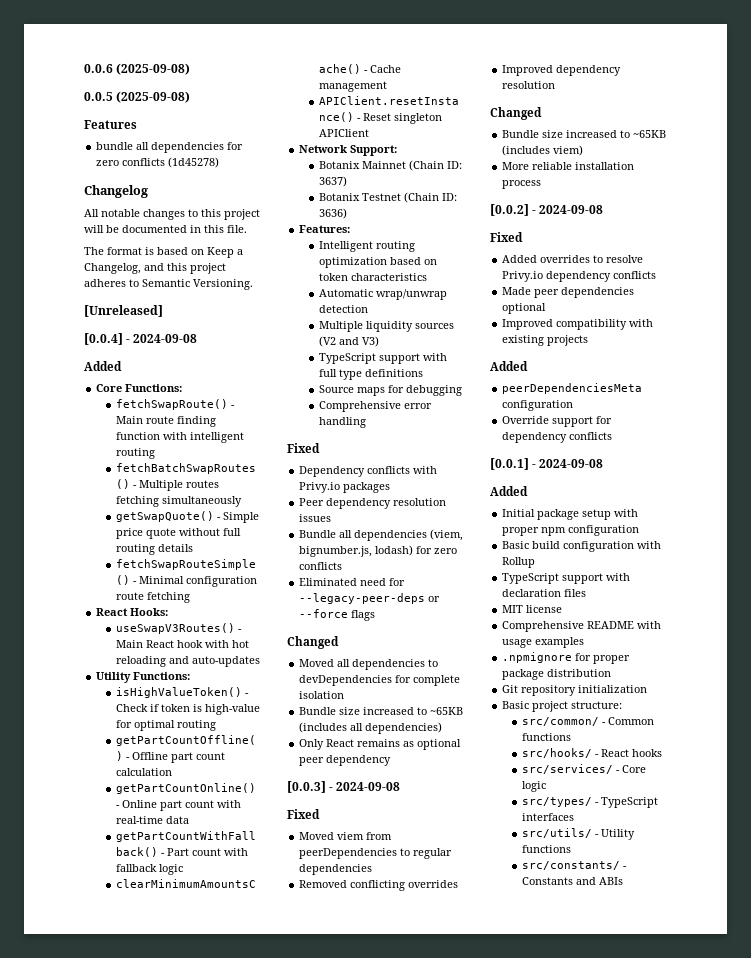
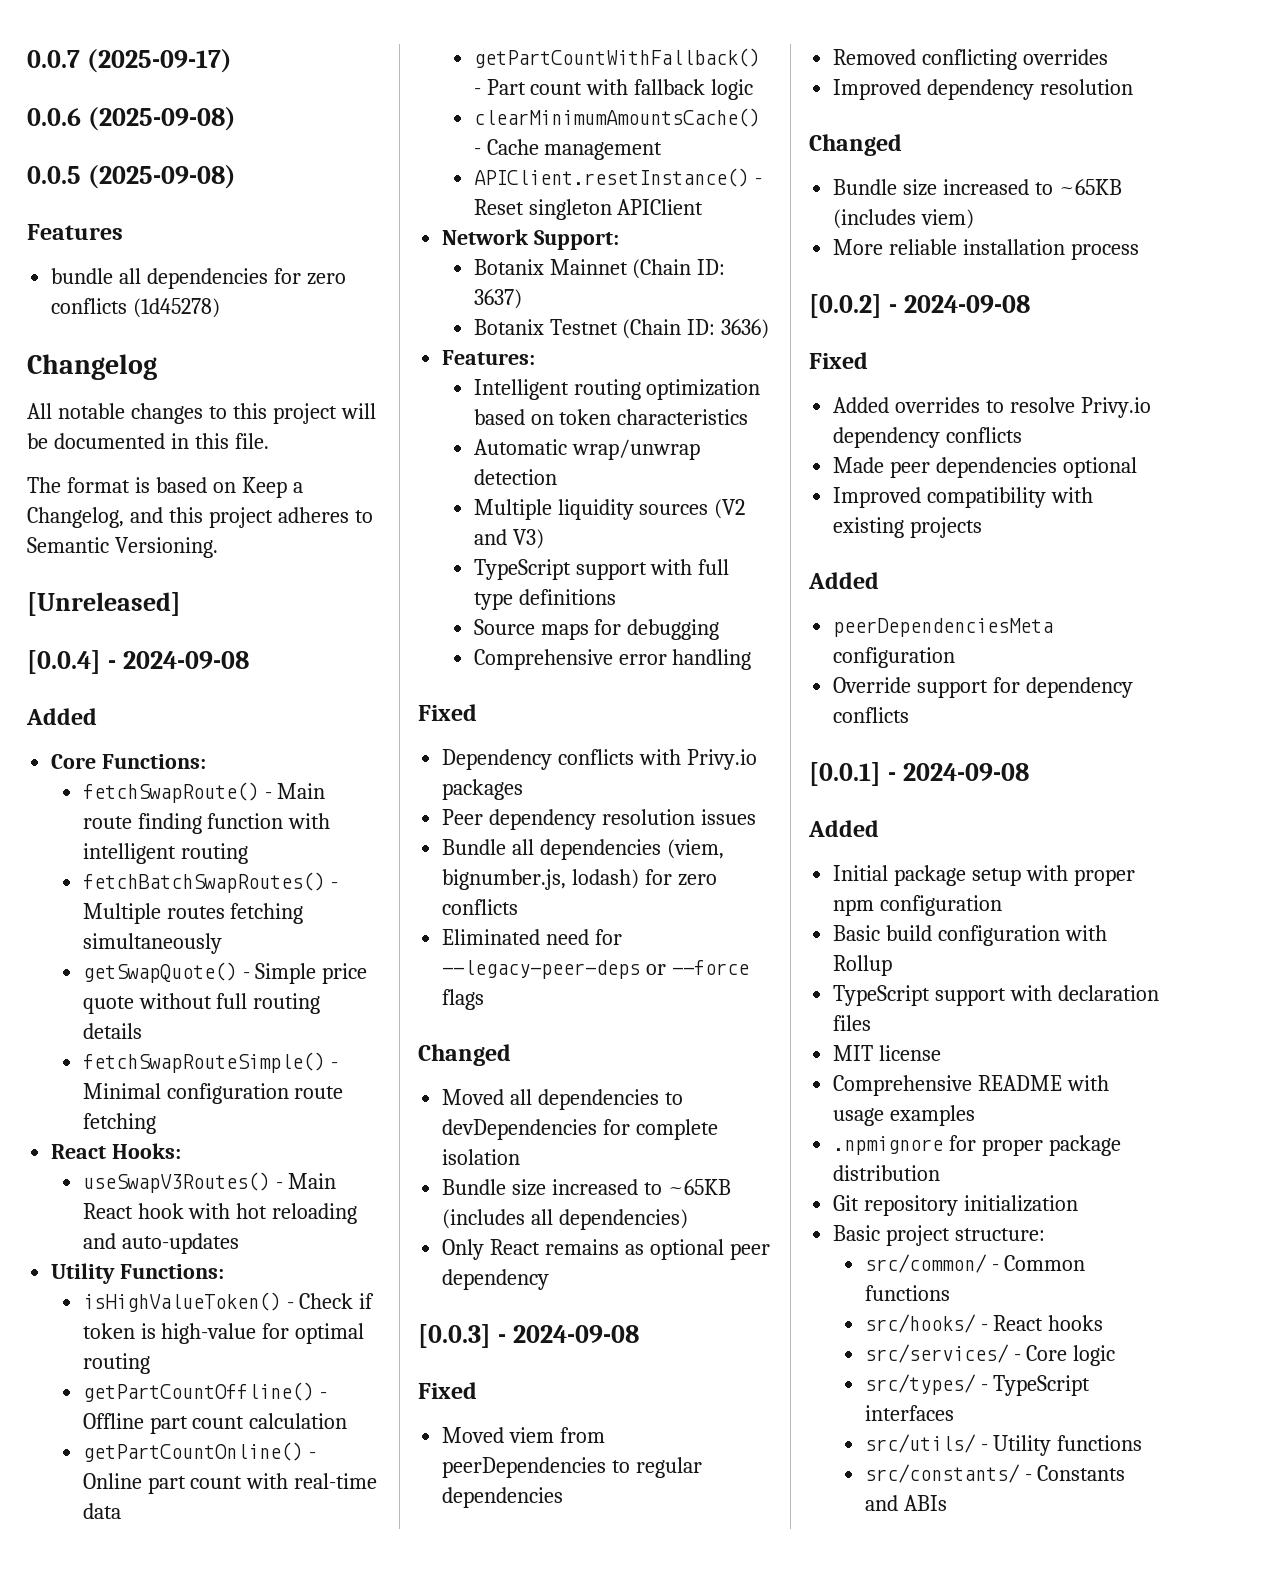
(84, 68) none -> [27,49,232,73] 0.0.7 (2025-09-17) //

